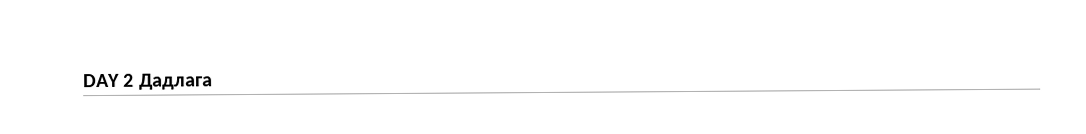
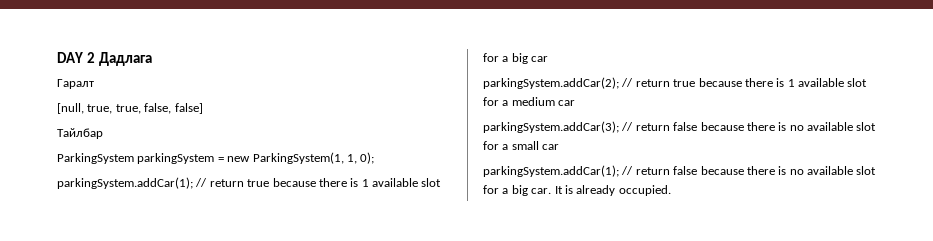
(213, 81) none -> [57,79,94,89] [57,103,203,114] [57,128,103,139] [57,152,375,164] [57,177,442,189] [483,53,549,64] [483,77,868,89] [483,97,576,106] [483,121,877,133] [483,141,560,150] [483,165,877,177] [483,185,671,196] // Гаралт // [null, true, true, false, false] // Тайлбар // ParkingSystem parkingSystem = new ParkingSystem(1, 1, 0); // parkingSystem.addCar(1); // return true because there is 1 available slot for a big car // parkingSystem.addCar(2); // return true because there is 1 available slot for a medium car // parkingSystem.addCar(3); // return false because there is no available slot for a small car // parkingSystem.addCar(1); // return false because there is no available slot for a big car. It is already occupied.

